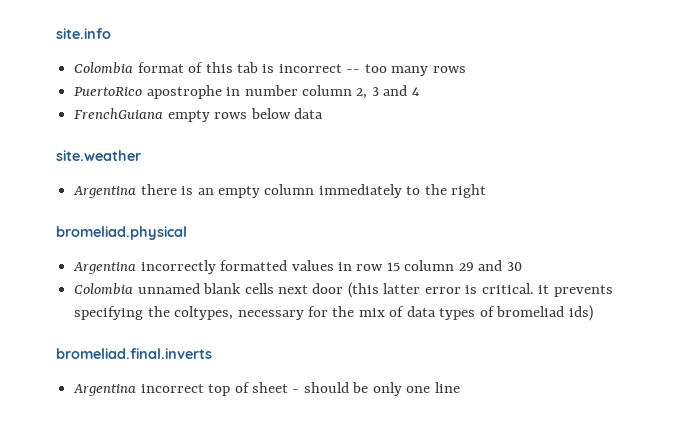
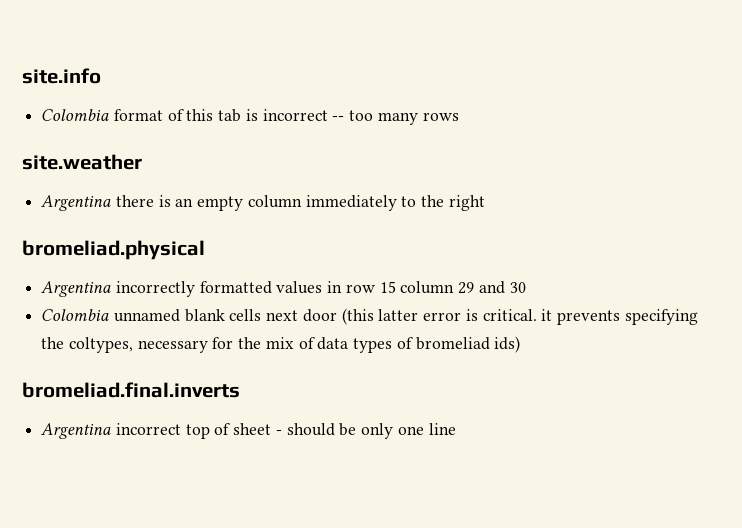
[74,85,420,99] [74,108,323,122] // PuertoRico apostrophe in number column 2, 3 and 4 // FrenchGuiana empty rows below data -> (459, 116) none

